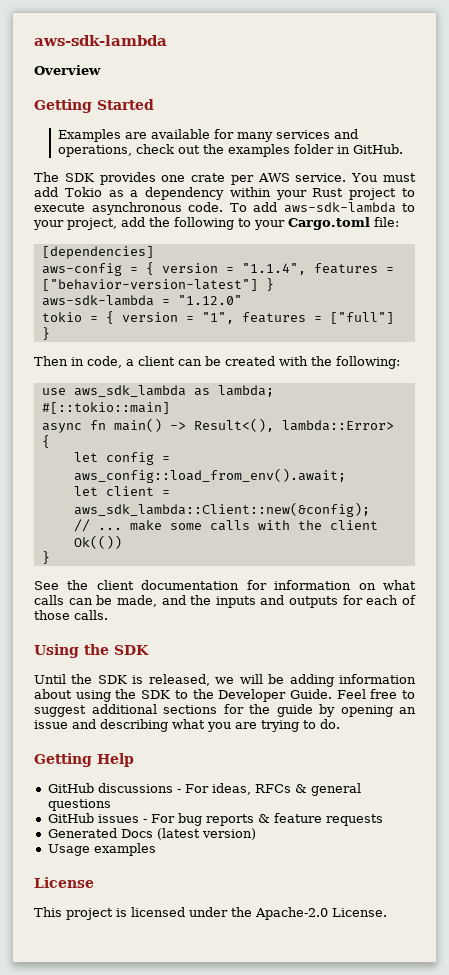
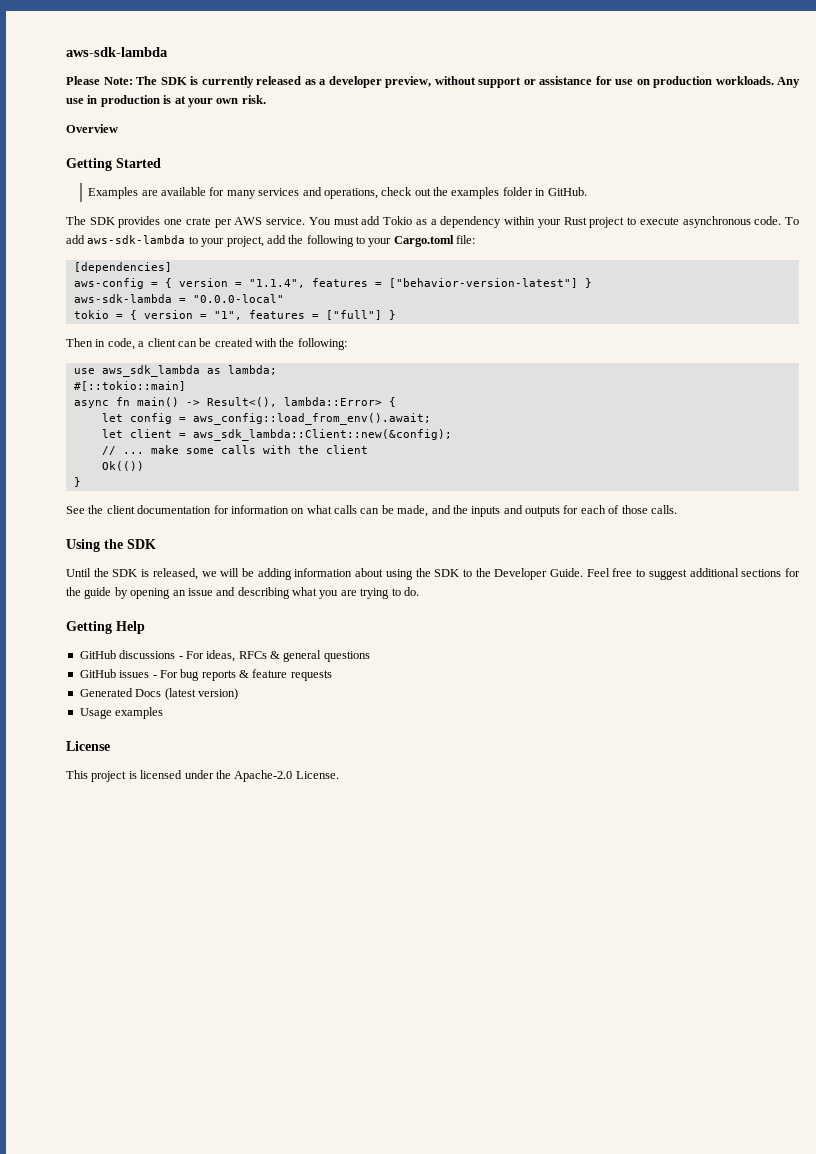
[34,35,167,46] aws-sdk-lambda -> [66,47,168,57] [66,76,800,88] [66,95,266,107] aws-sdk-lambda // Please Note: The SDK is currently released as a developer preview, without support or assistance for use on production workloads. Any use in production is at your own risk.
[177,295,242,305] "1.12.0" -> [192,294,284,303] "0.0.0-local"

